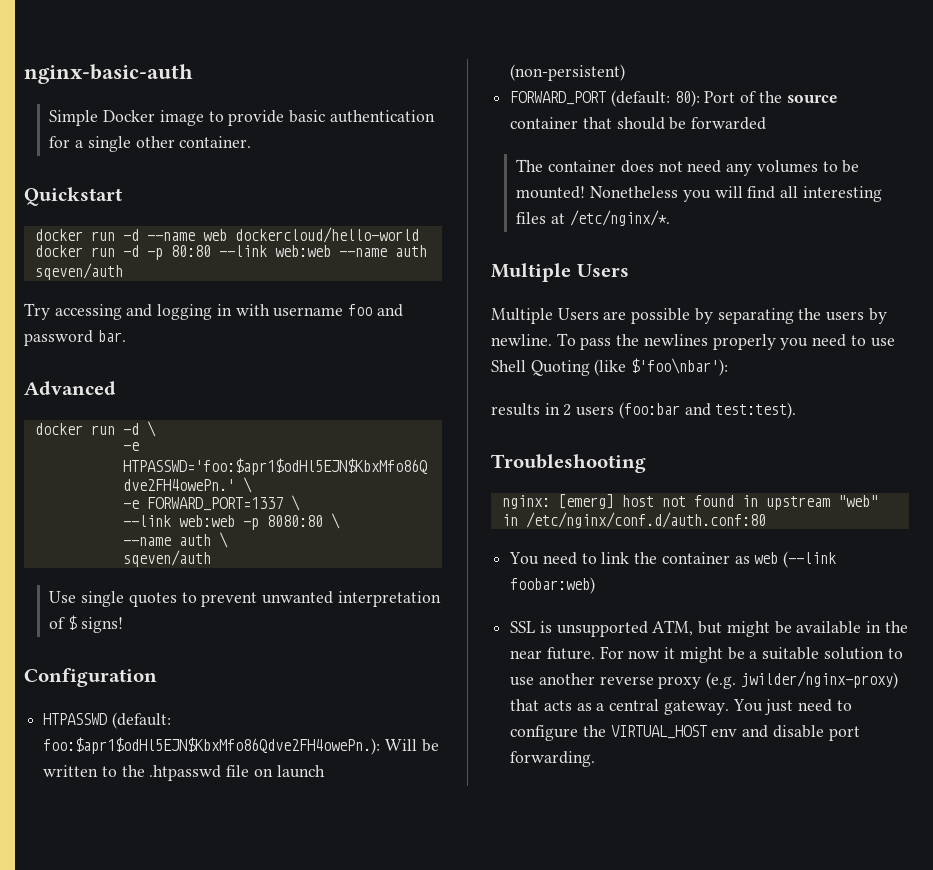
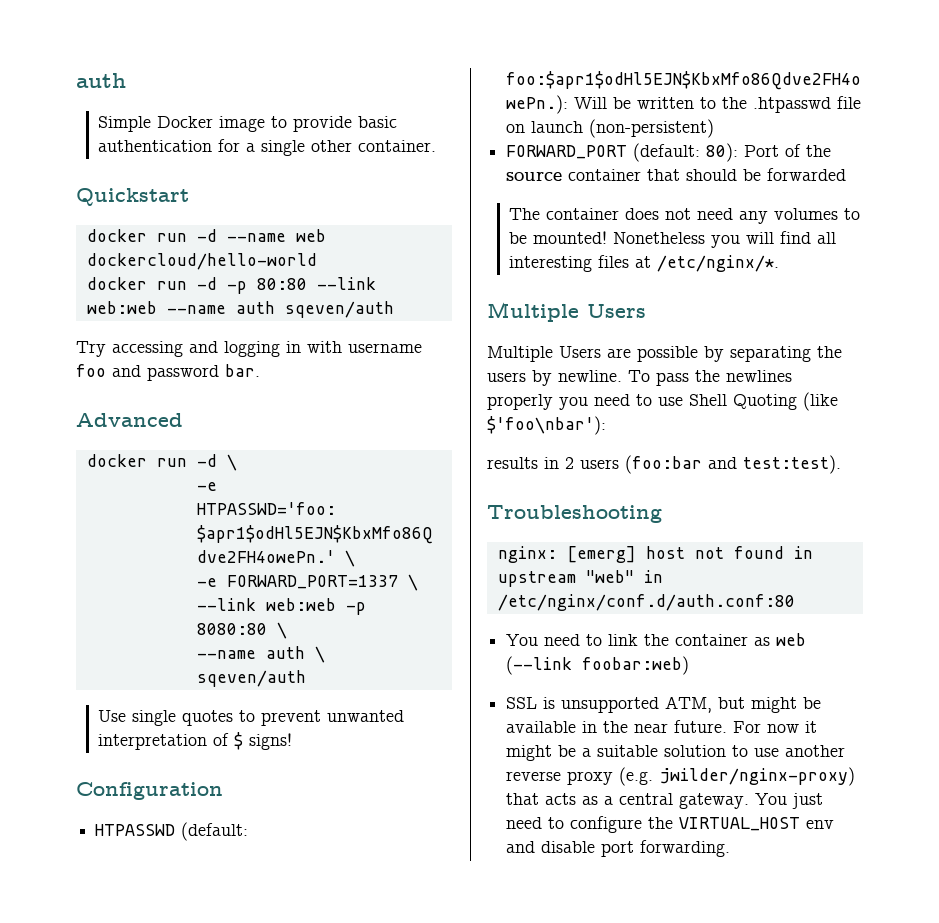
[24,64,193,84] nginx-basic-auth -> [76,73,126,88] auth

